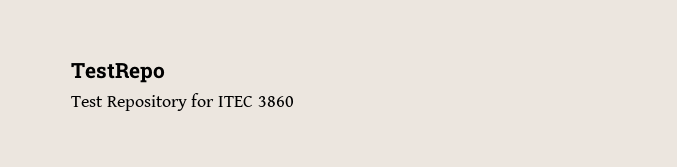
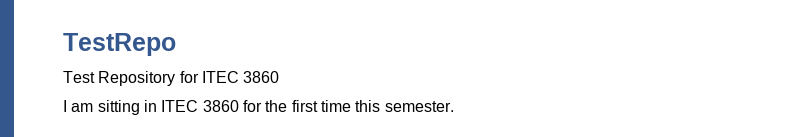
(294, 101) none -> [63,100,454,115] // I am sitting in ITEC 3860 for the first time this semester.

